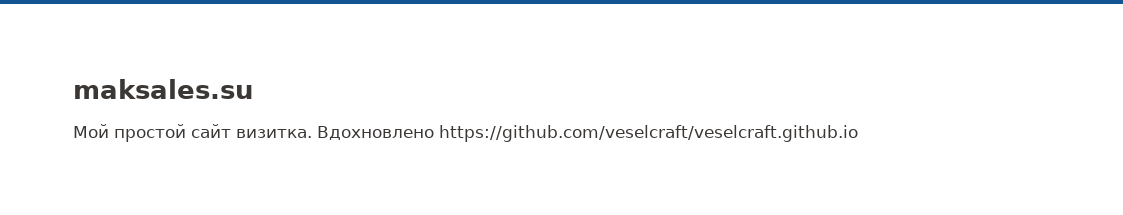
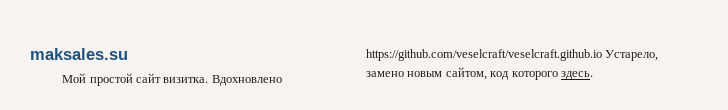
(858, 133) none -> [605,50,659,61] [366,67,593,80] Устарело, замено новым сайтом, код которого здесь.

